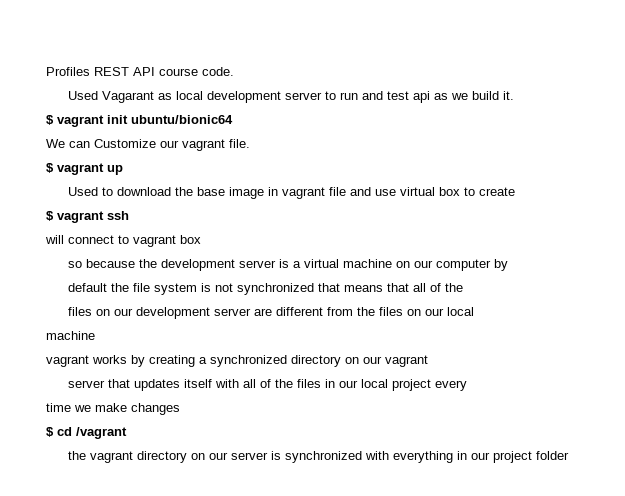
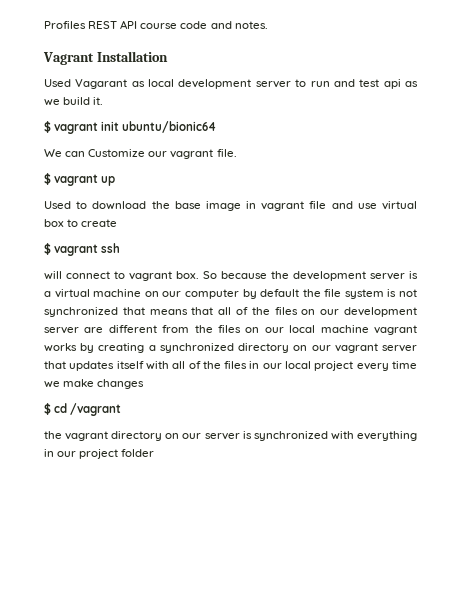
[202,67,234,76] code. -> [180,21,268,29] [43,51,168,65] code and notes. // Vagrant Installation
[180,235,201,244] [67,261,82,268] box // so -> [176,271,217,279] box. So
(508, 265) // -> (257, 294) none
(463, 287) // -> (270, 311) none
[46,331,95,340] // machine // -> [320,325,369,333] machine
(428, 361) // -> (378, 348) none
(467, 385) // -> (389, 367) none

